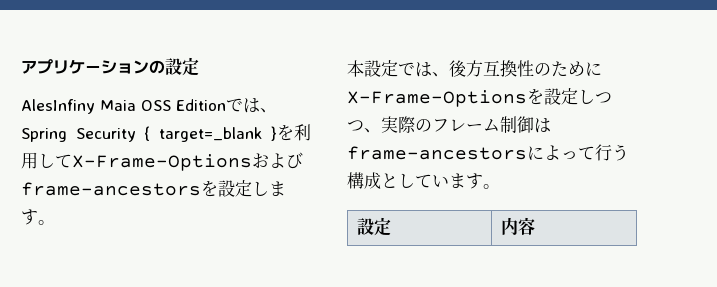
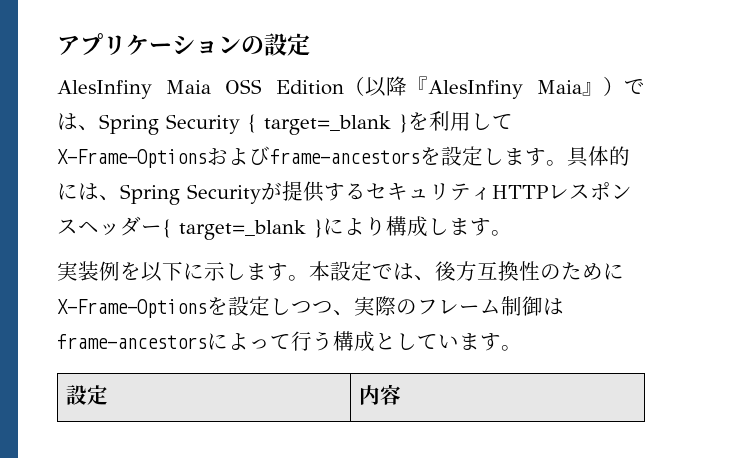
(226, 105) none -> [344,76,624,99] （以降『AlesInfiny Maia』）
(55, 222) // -> [567,146,630,167] [57,181,632,205] [57,216,512,240] [57,261,309,282] 具体的には、Spring Securityが提供するセキュリティHTTPレスポンスヘッダー{ target=_blank }により構成します。 // 実装例を以下に示します。

